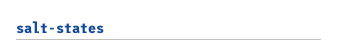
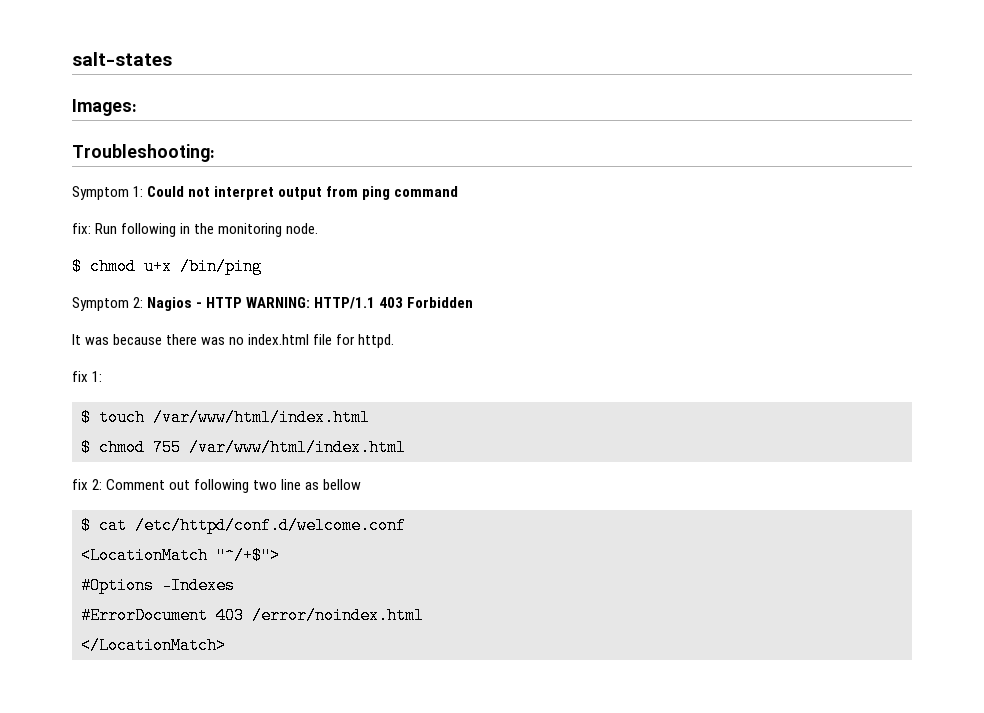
(104, 27) none -> [72,99,137,116] [72,144,215,162] [72,186,459,200] [72,223,319,237] [72,258,262,275] [72,297,474,311] [72,334,395,348] [72,371,103,382] [81,409,370,426] [81,439,406,456] [72,479,362,493] [81,517,406,534] [81,547,280,564] [81,577,235,594] [81,607,424,624] [81,637,226,654] // Images: // Troubleshooting: // Symptom 1: Could not interpret output from ping command // fix: Run following in the monitoring node. // $ chmod u+x /bin/ping // Symptom 2: Nagios - HTTP WARNING: HTTP/1.1 403 Forbidden // It was because there was no index.html file for httpd. // fix 1: // $ touch /var/www/html/index.html // $ chmod 755 /var/www/html/index.html // fix 2: Comment out following two line as bellow // $ cat /etc/httpd/conf.d/welcome.conf // <LocationMatch "^/+$"> // #Options -Indexes // #ErrorDocument 403 /error/noindex.html // </LocationMatch>

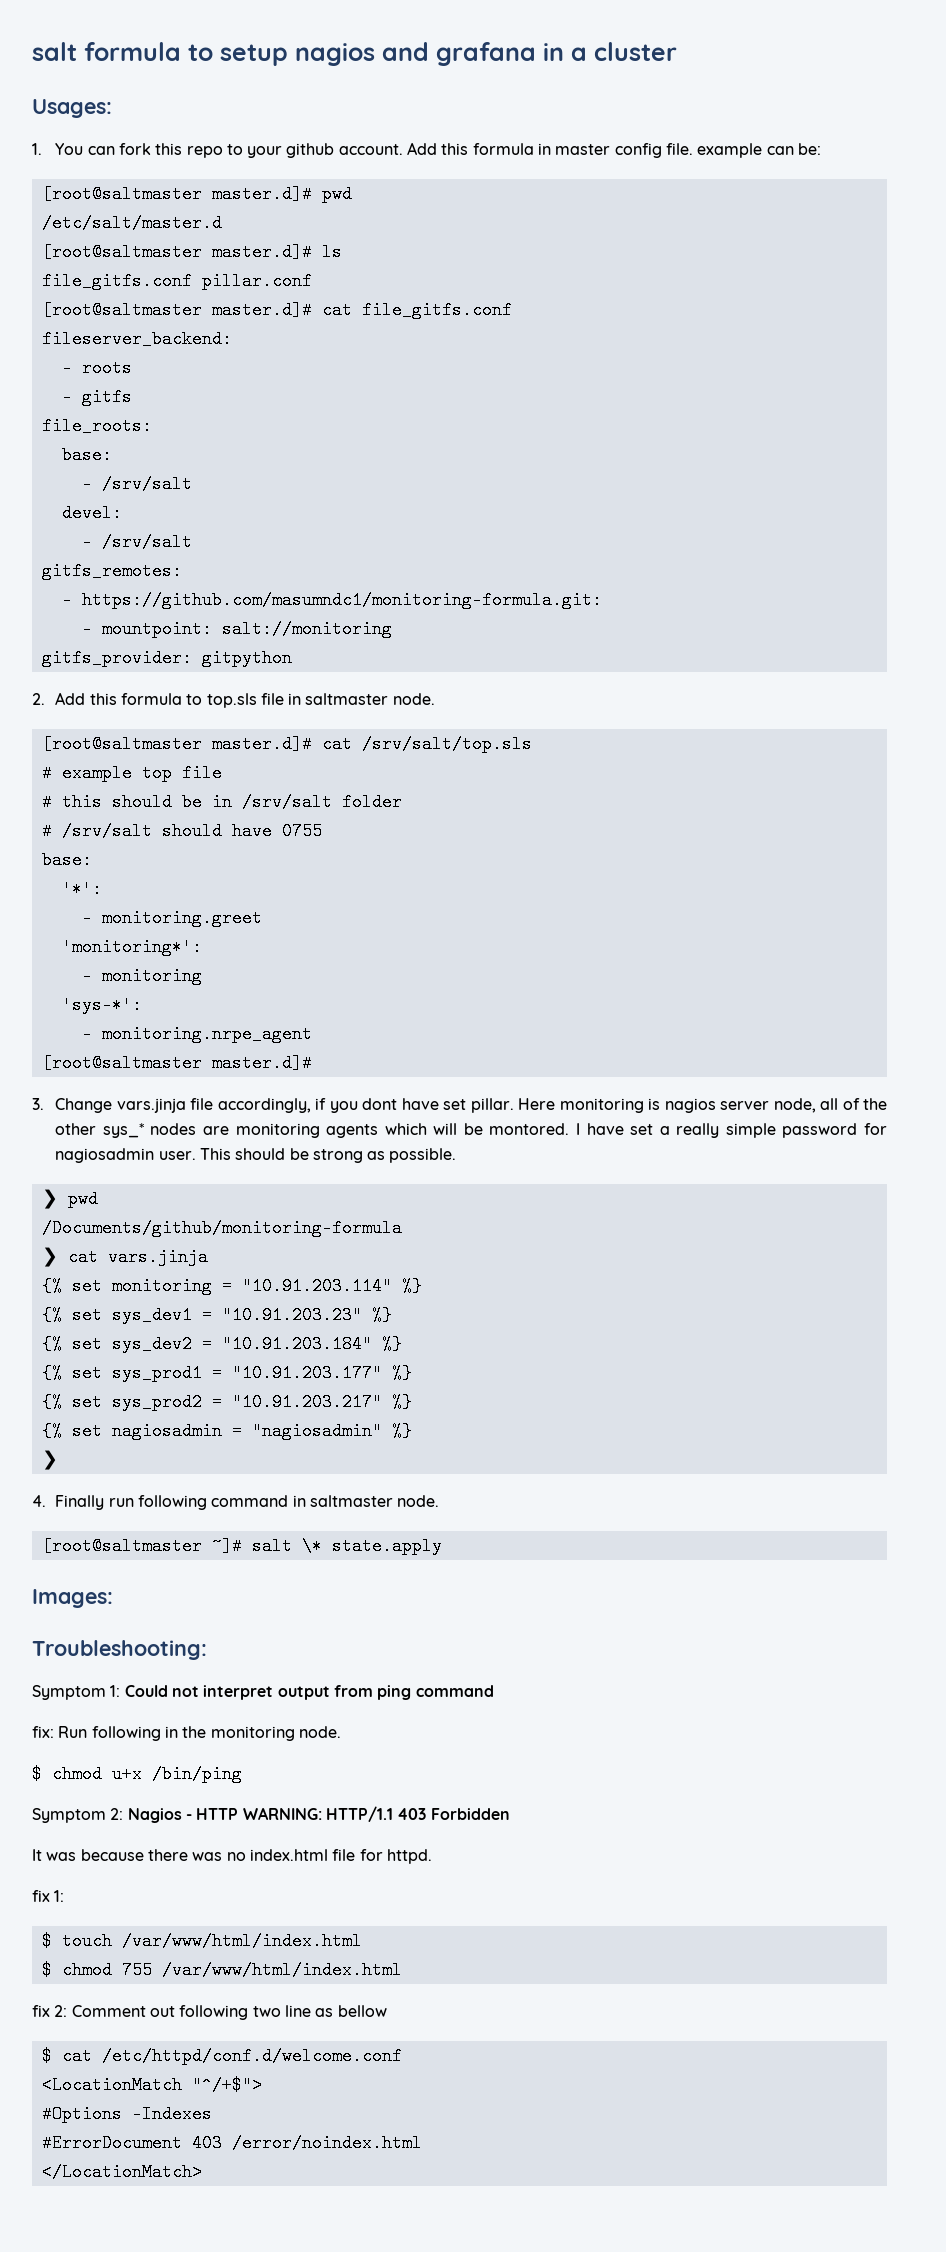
[72,52,172,66] salt-states -> [32,42,677,66] [32,99,112,118] [32,142,821,158] [41,185,352,203] [41,214,222,232] [41,243,342,261] [41,272,312,290] [41,301,512,319] [41,330,232,348] [61,359,132,377] [61,388,132,406] [41,417,152,435] [61,446,112,464] [81,475,192,493] [61,504,122,522] [81,533,192,551] [41,562,182,580] [61,591,602,609] [81,620,392,638] [41,649,292,667] [32,692,435,708] [41,735,532,753] [41,764,222,782] [41,793,402,811] [41,822,322,840] [41,851,92,869] [61,880,102,898] [81,909,262,927] [61,938,202,956] [81,967,202,985] [61,996,142,1014] [81,1025,312,1043] [41,1054,312,1072] [32,1098,888,1113] [55,1123,887,1138] [55,1148,457,1163] [41,1189,98,1209] [41,1219,402,1237] [41,1247,208,1267] [41,1277,422,1295] [41,1306,392,1324] [41,1335,402,1353] [41,1364,412,1382] [41,1393,412,1411] [41,1422,412,1440] [41,1450,58,1470] [32,1495,440,1510] [41,1537,442,1555] salt formula to setup nagios and grafana in a cluster // Usages: // 1. You can fork this repo to your github account. Add this formula in master config file. example can be: // [root@saltmaster master.d]# pwd // /etc/salt/master.d // [root@saltmaster master.d]# ls // file_gitfs.conf pillar.conf // [root@saltmaster master.d]# cat file_gitfs.conf // fileserver_backend: // - roots // - gitfs // file_roots: // base: // - /srv/salt // devel: // - /srv/salt // gitfs_remotes: // - https://github.com/masumndc1/monitoring-formula.git: // - mountpoint: salt://monitoring // gitfs_provider: gitpython // 2. Add this formula to top.sls file in saltmaster node. // [root@saltmaster master.d]# cat /srv/salt/top.sls // # example top file // # this should be in /srv/salt folder // # /srv/salt should have 0755 // base: // '*': // - monitoring.greet // 'monitoring*': // - monitoring // 'sys-*': // - monitoring.nrpe_agent // [root@saltmaster master.d]# // 3. Change vars.jinja file accordingly, if you dont have set pillar. Here monitoring is nagios server node, all of the other sys_* nodes are monitoring agents which will be montored. I have set a really simple password for nagiosadmin user. This should be strong as possible. // ❯ pwd // /Documents/github/monitoring-formula // ❯ cat vars.jinja // {% set monitoring = "10.91.203.114" %} // {% set sys_dev1 = "10.91.203.23" %} // {% set sys_dev2 = "10.91.203.184" %} // {% set sys_prod1 = "10.91.203.177" %} // {% set sys_prod2 = "10.91.203.217" %} // {% set nagiosadmin = "nagiosadmin" %} // ❯ // 4. Finally run following command in saltmaster node. // [root@saltmaster ~]# salt \* state.apply

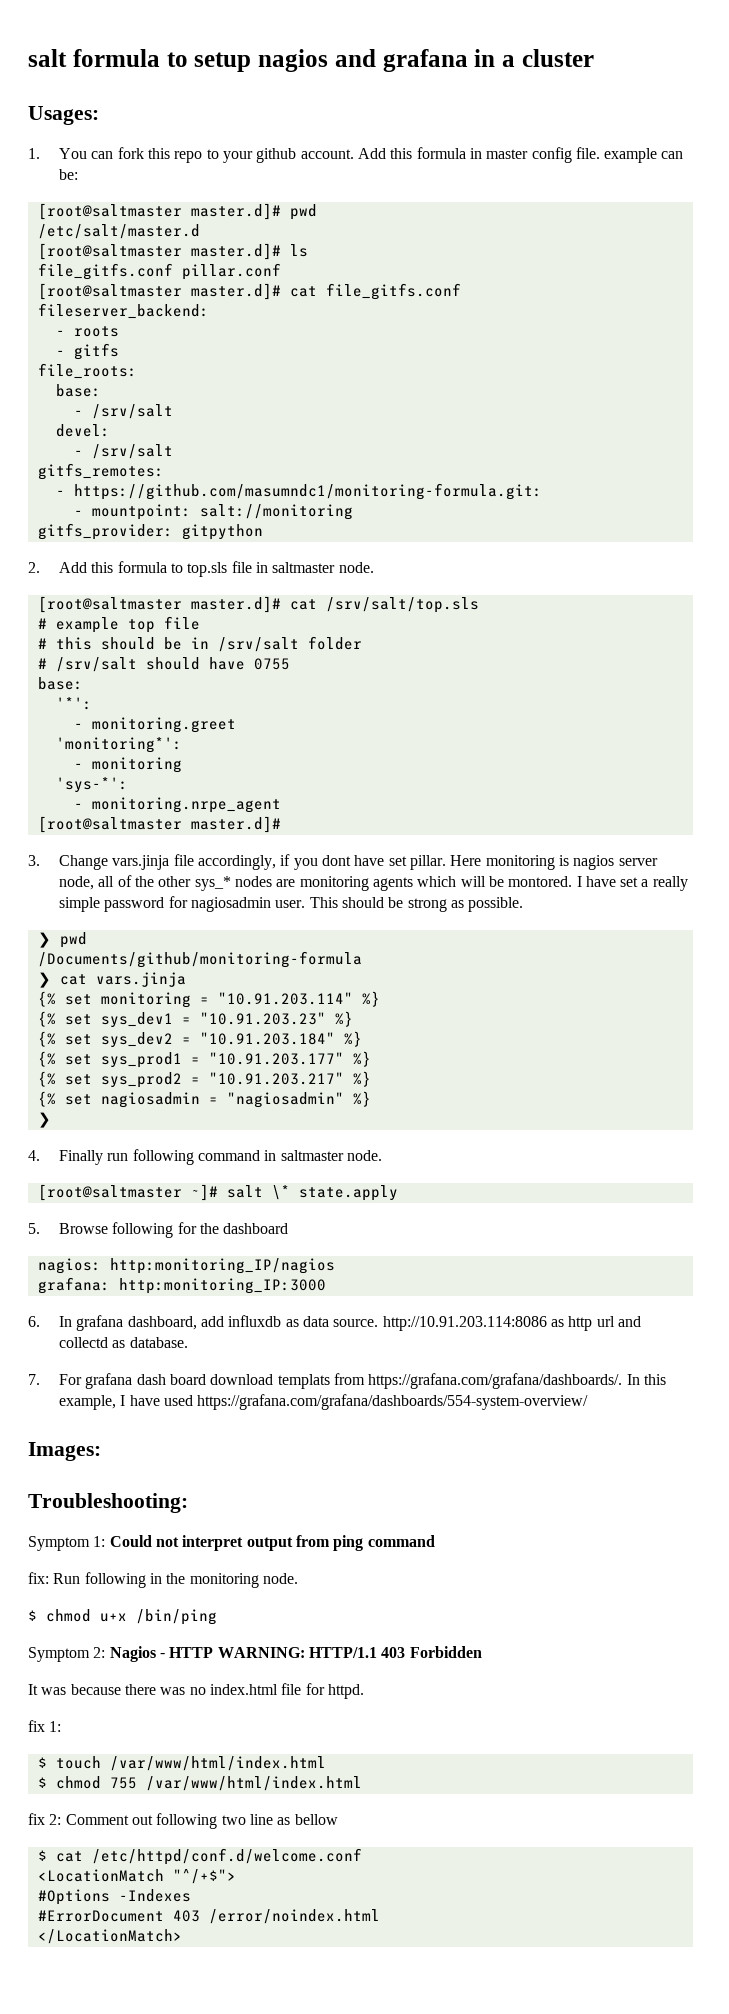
(442, 1546) none -> [28,1222,289,1238] [37,1258,335,1274] [37,1277,326,1294] [28,1315,641,1331] [59,1337,188,1348] [28,1373,666,1389] [59,1394,589,1410] // 5. Browse following for the dashboard // nagios: http:monitoring_IP/nagios // grafana: http:monitoring_IP:3000 // 6. In grafana dashboard, add influxdb as data source. http://10.91.203.114:8086 as http url and collectd as database. // 7. For grafana dash board download templats from https://grafana.com/grafana/dashboards/. In this example, I have used https://grafana.com/grafana/dashboards/554-system-overview/

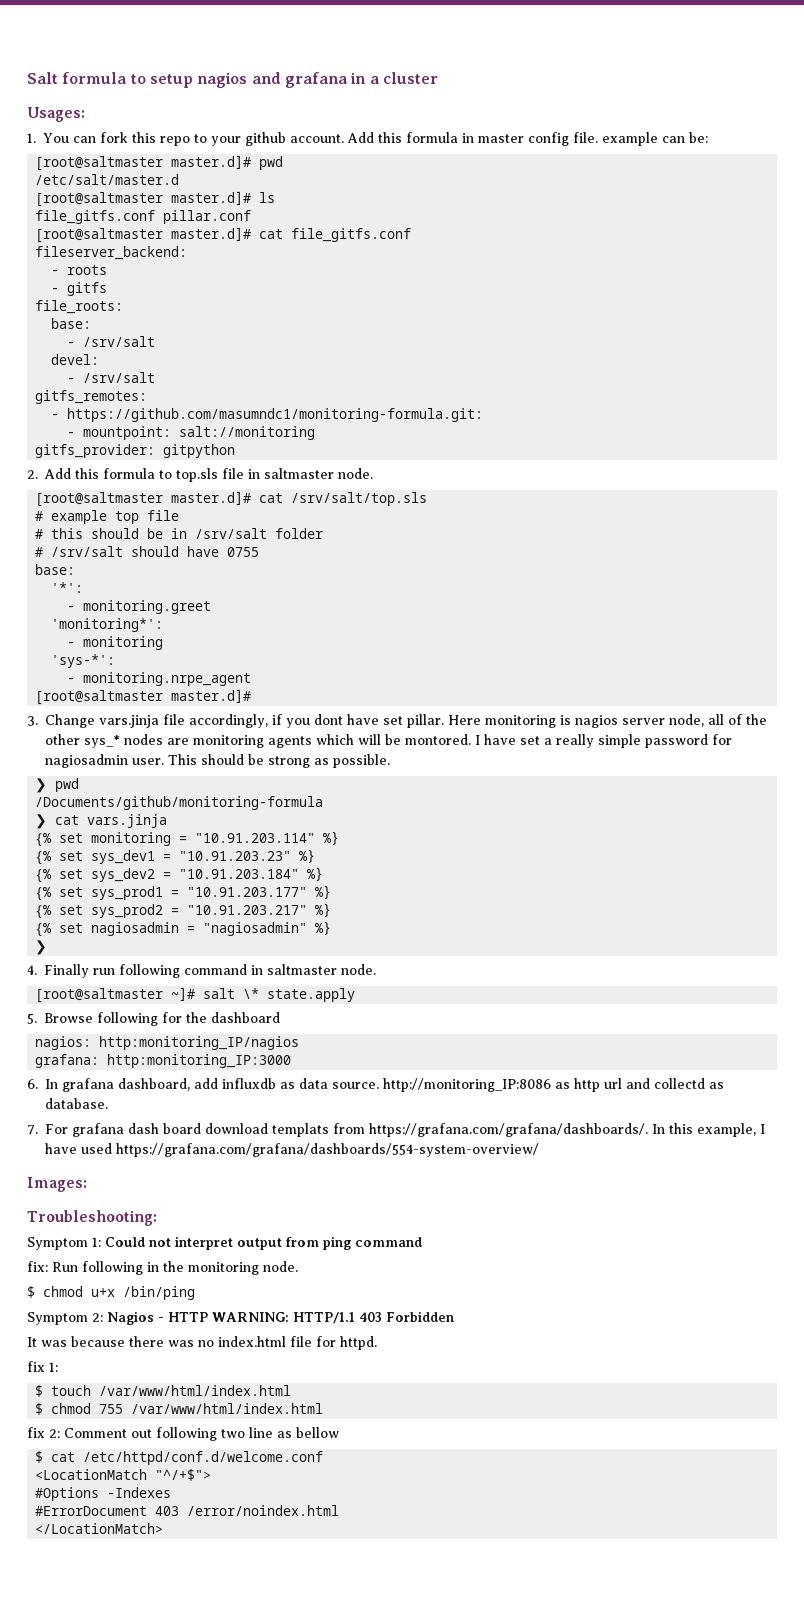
[28,49,67,67] salt -> [27,72,58,84] Salt
[382,1316,547,1331] http://10.91.203.114:8086 -> [383,1078,551,1092] http://monitoring_IP:8086

